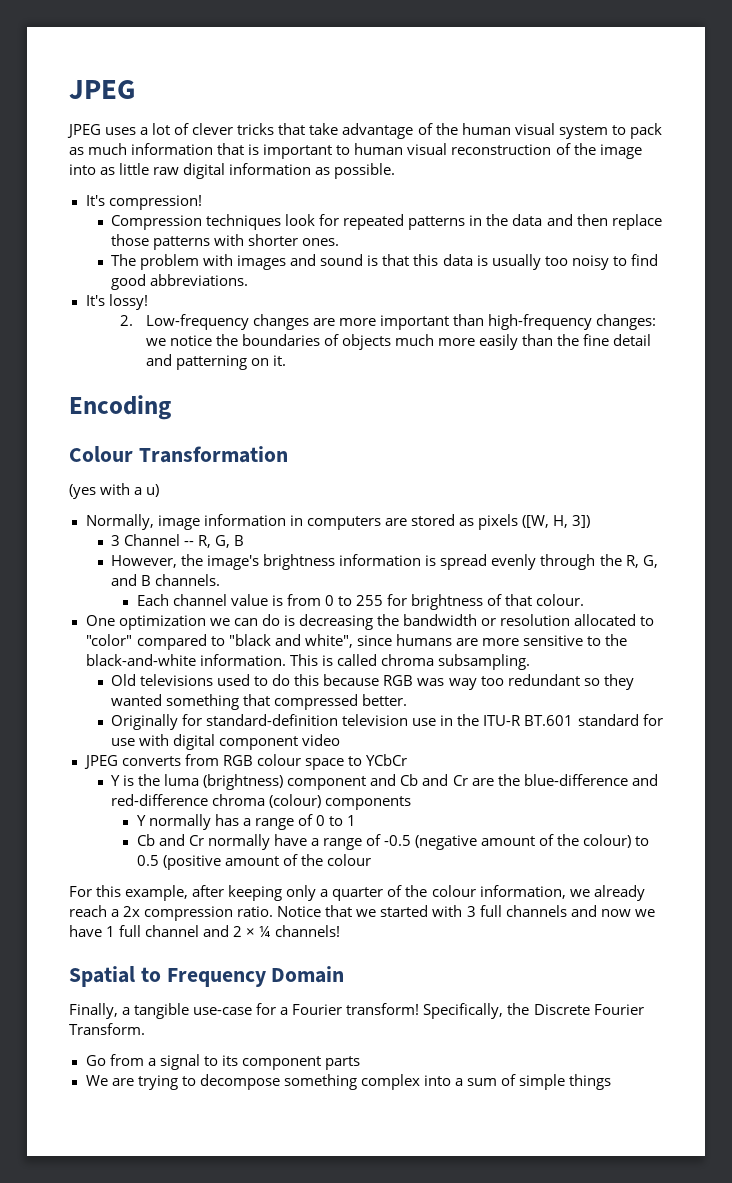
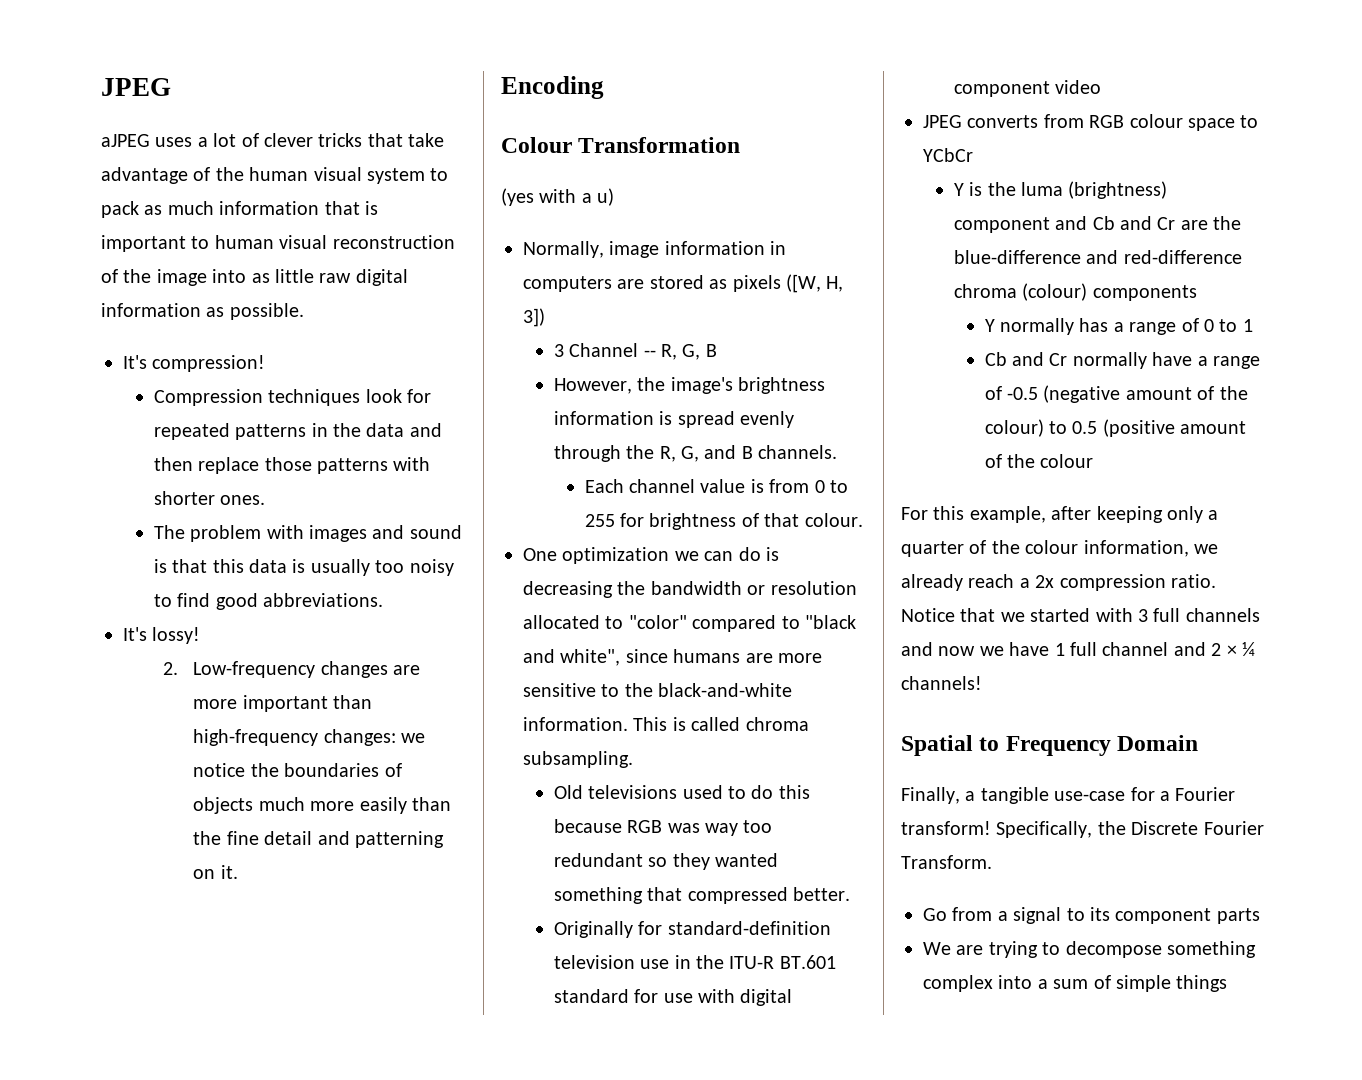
[67,124,101,138] JPEG -> [101,134,150,147] aJPEG

